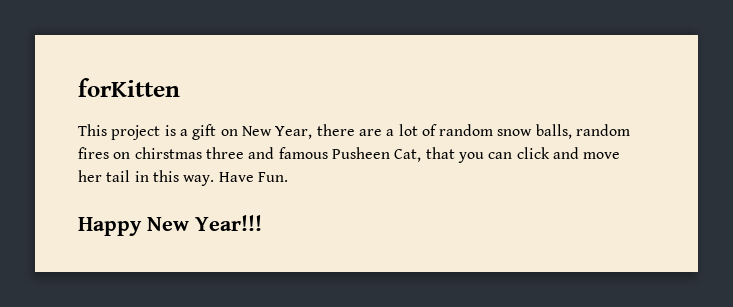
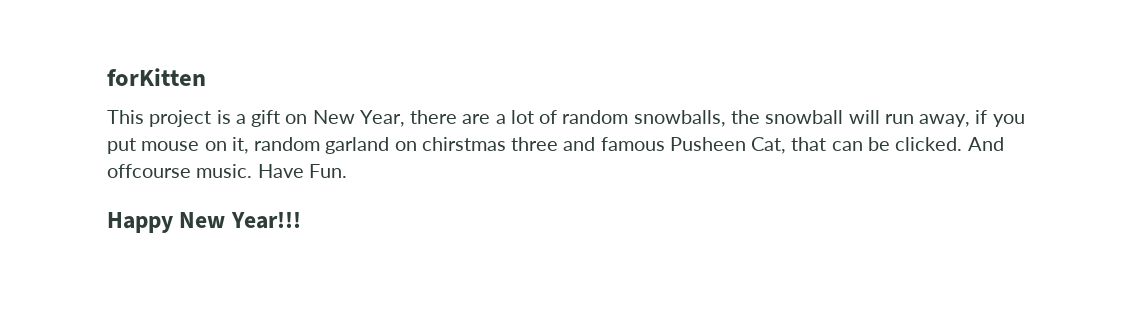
[497,124,631,139] [78,147,109,159] snow balls, random fires -> [633,110,1025,127] [107,137,390,154] snowballs, the snowball will run away, if you put mouse on it, random garland
[457,147,621,163] [78,170,215,186] you can click and move her tail in this way. -> [831,137,1004,151] [107,164,253,178] can be clicked. And offcourse music.

